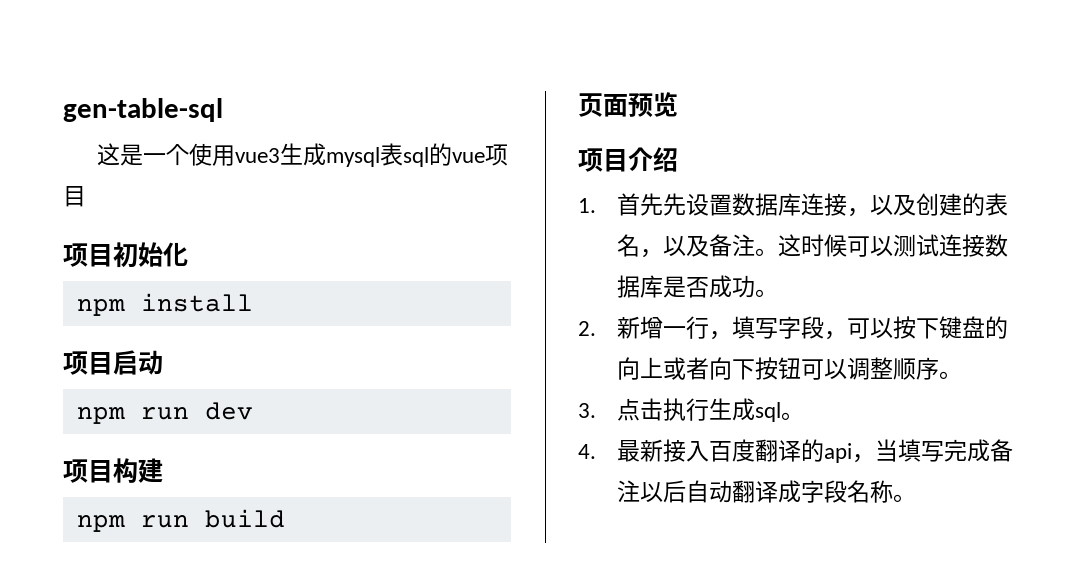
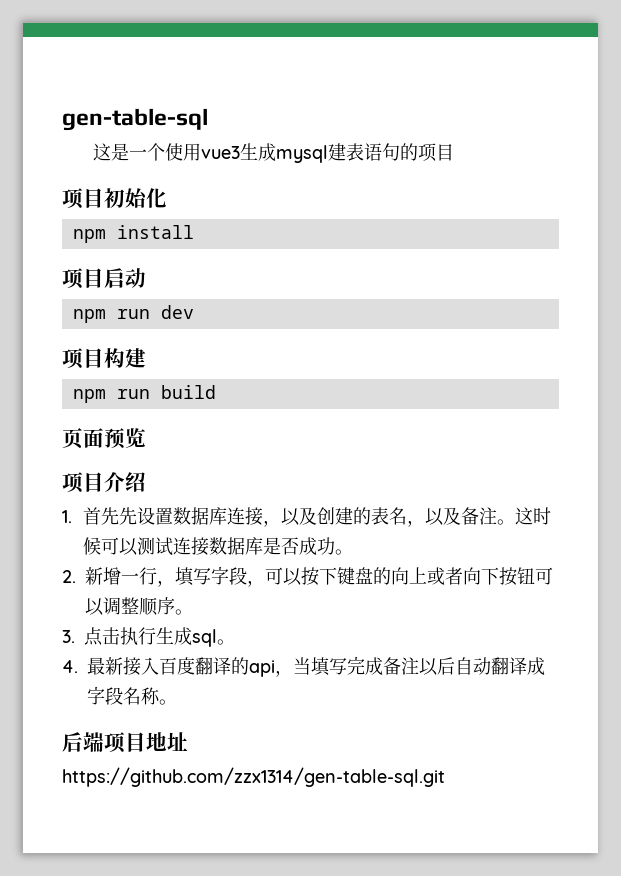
[380,143,486,167] 表sql的vue -> [327,143,418,161] 建表语句的
(916, 498) none -> [62,732,188,753] [62,767,445,787] // 后端项目地址 // https://github.com/zzx1314/gen-table-sql.git

